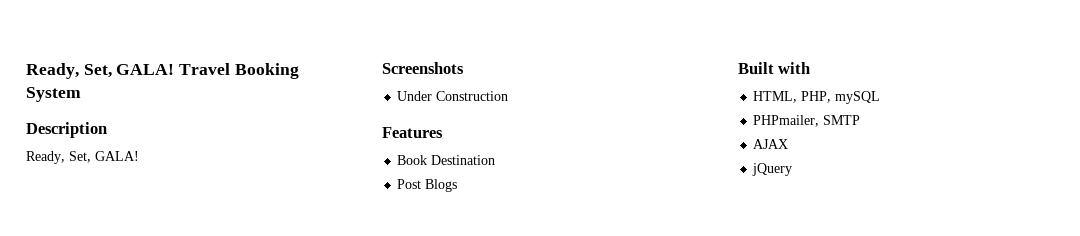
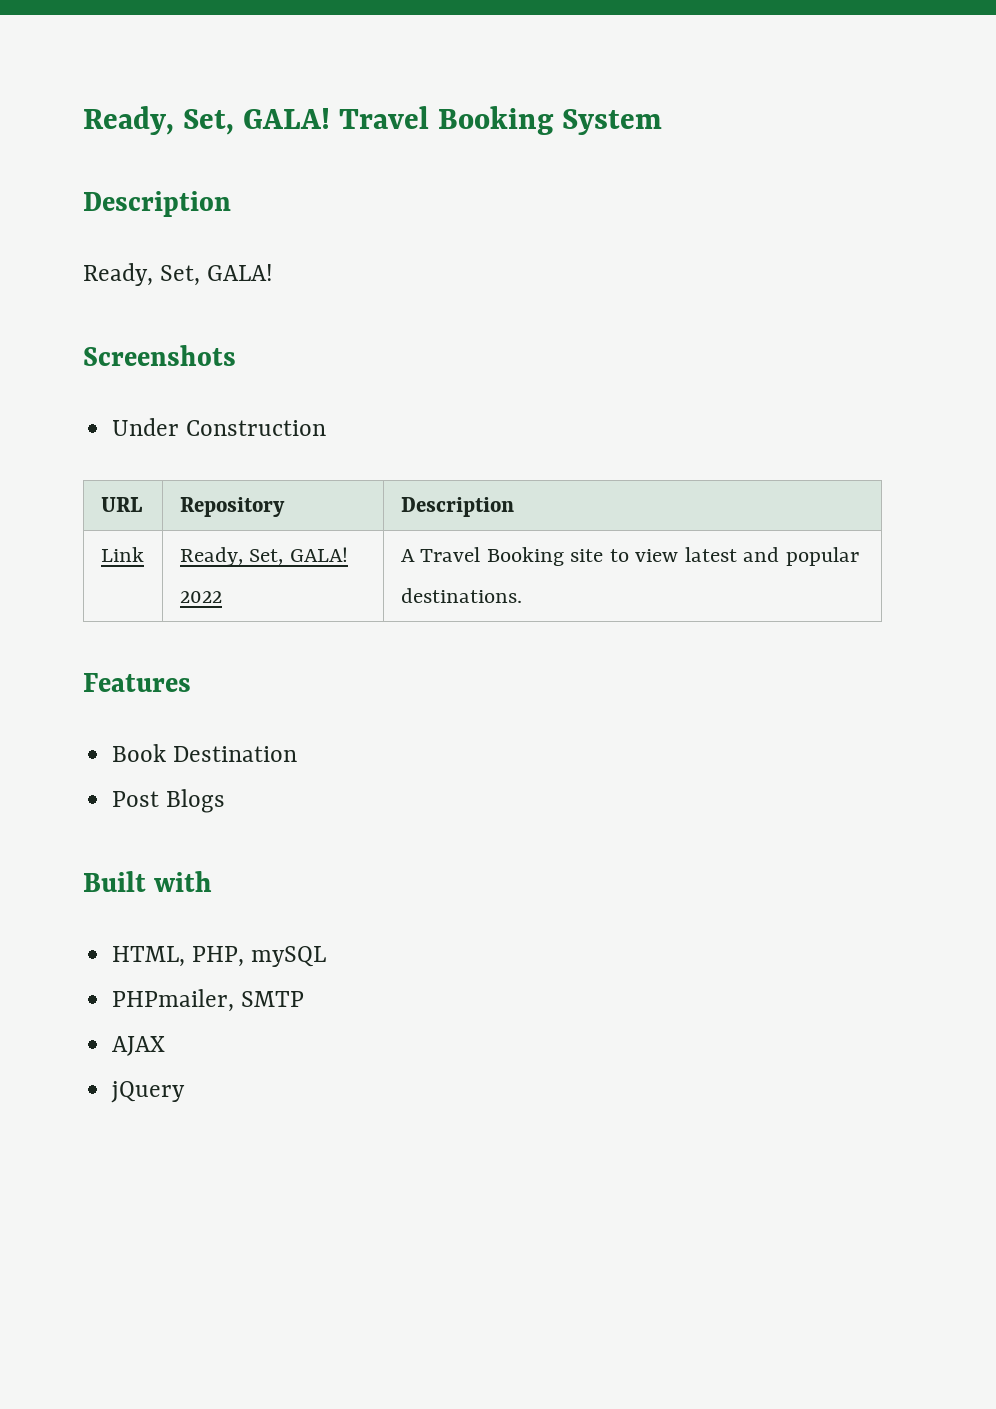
(509, 96) none -> [100,497,142,512] [179,497,285,517] [400,497,514,517] [100,547,144,562] [179,547,348,566] [179,591,222,603] [400,547,859,566] [400,588,522,603] // URL | Repository | Description // Link | Ready, Set, GALA! 2022 | A Travel Booking site to view latest and popular destinations.

